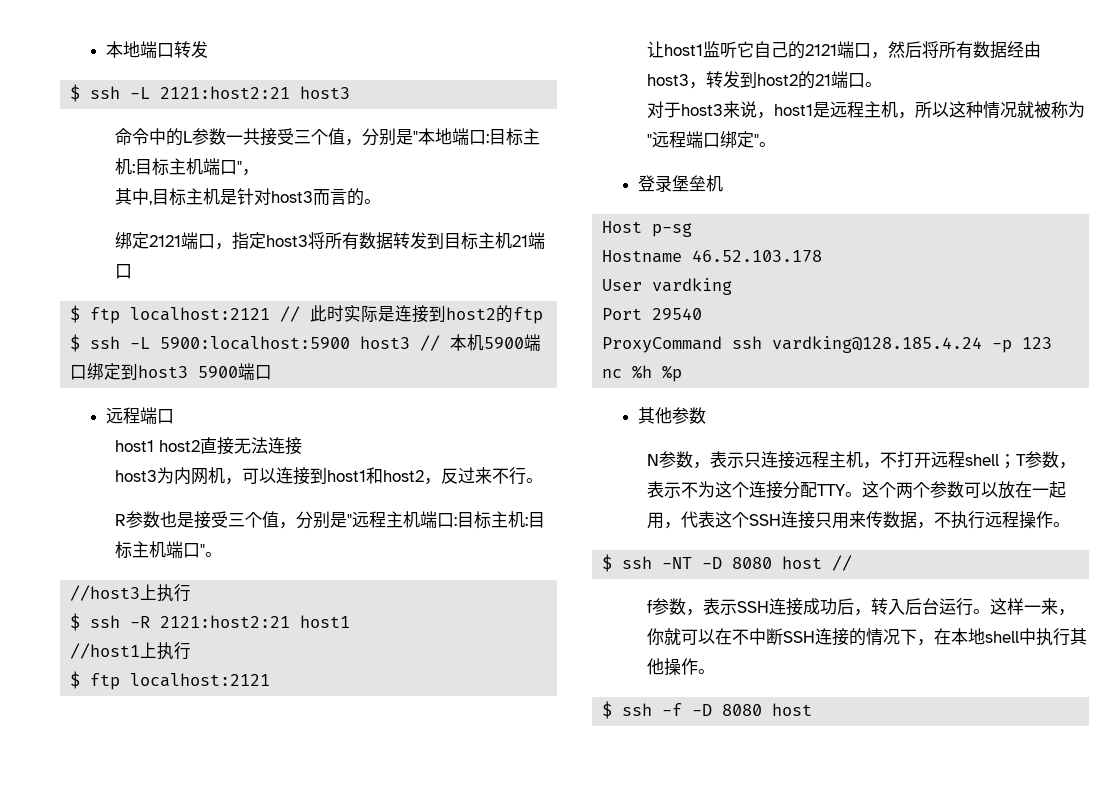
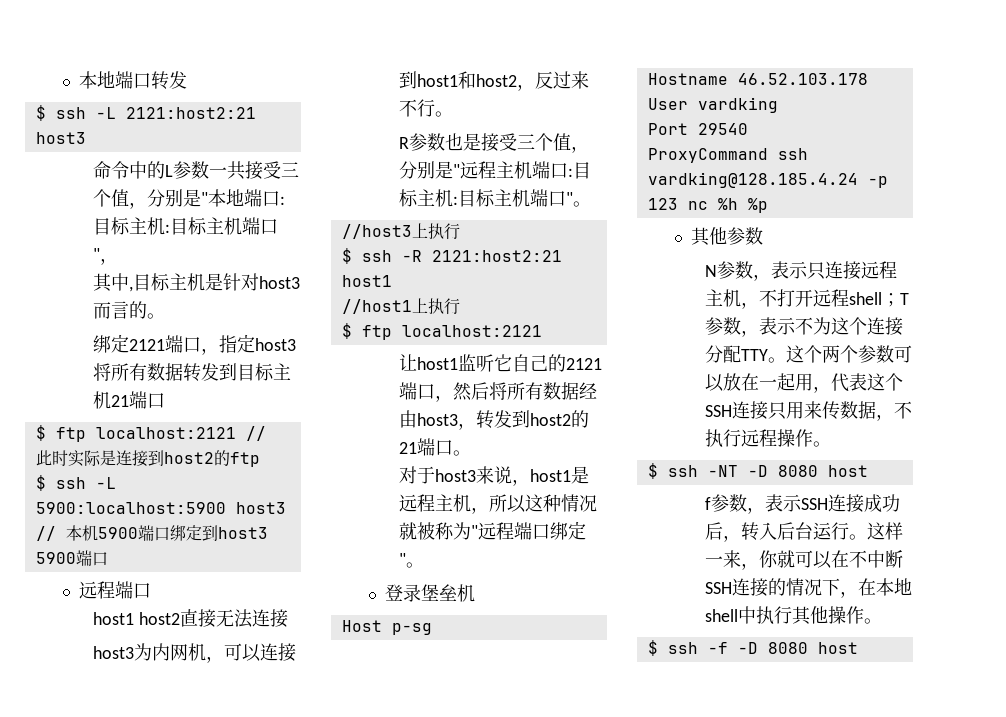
[832,555,853,571] // -> (868, 471) none

